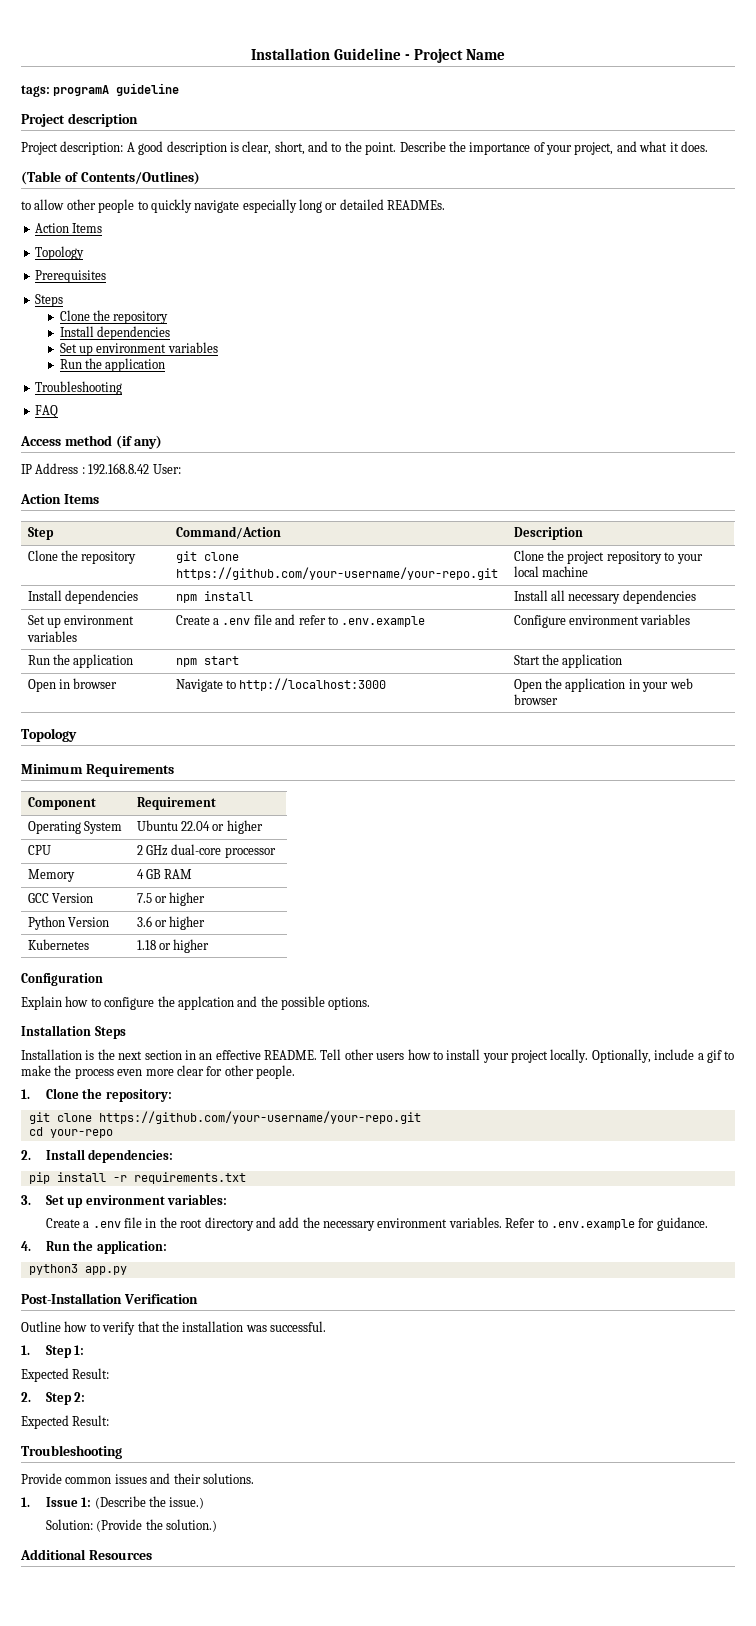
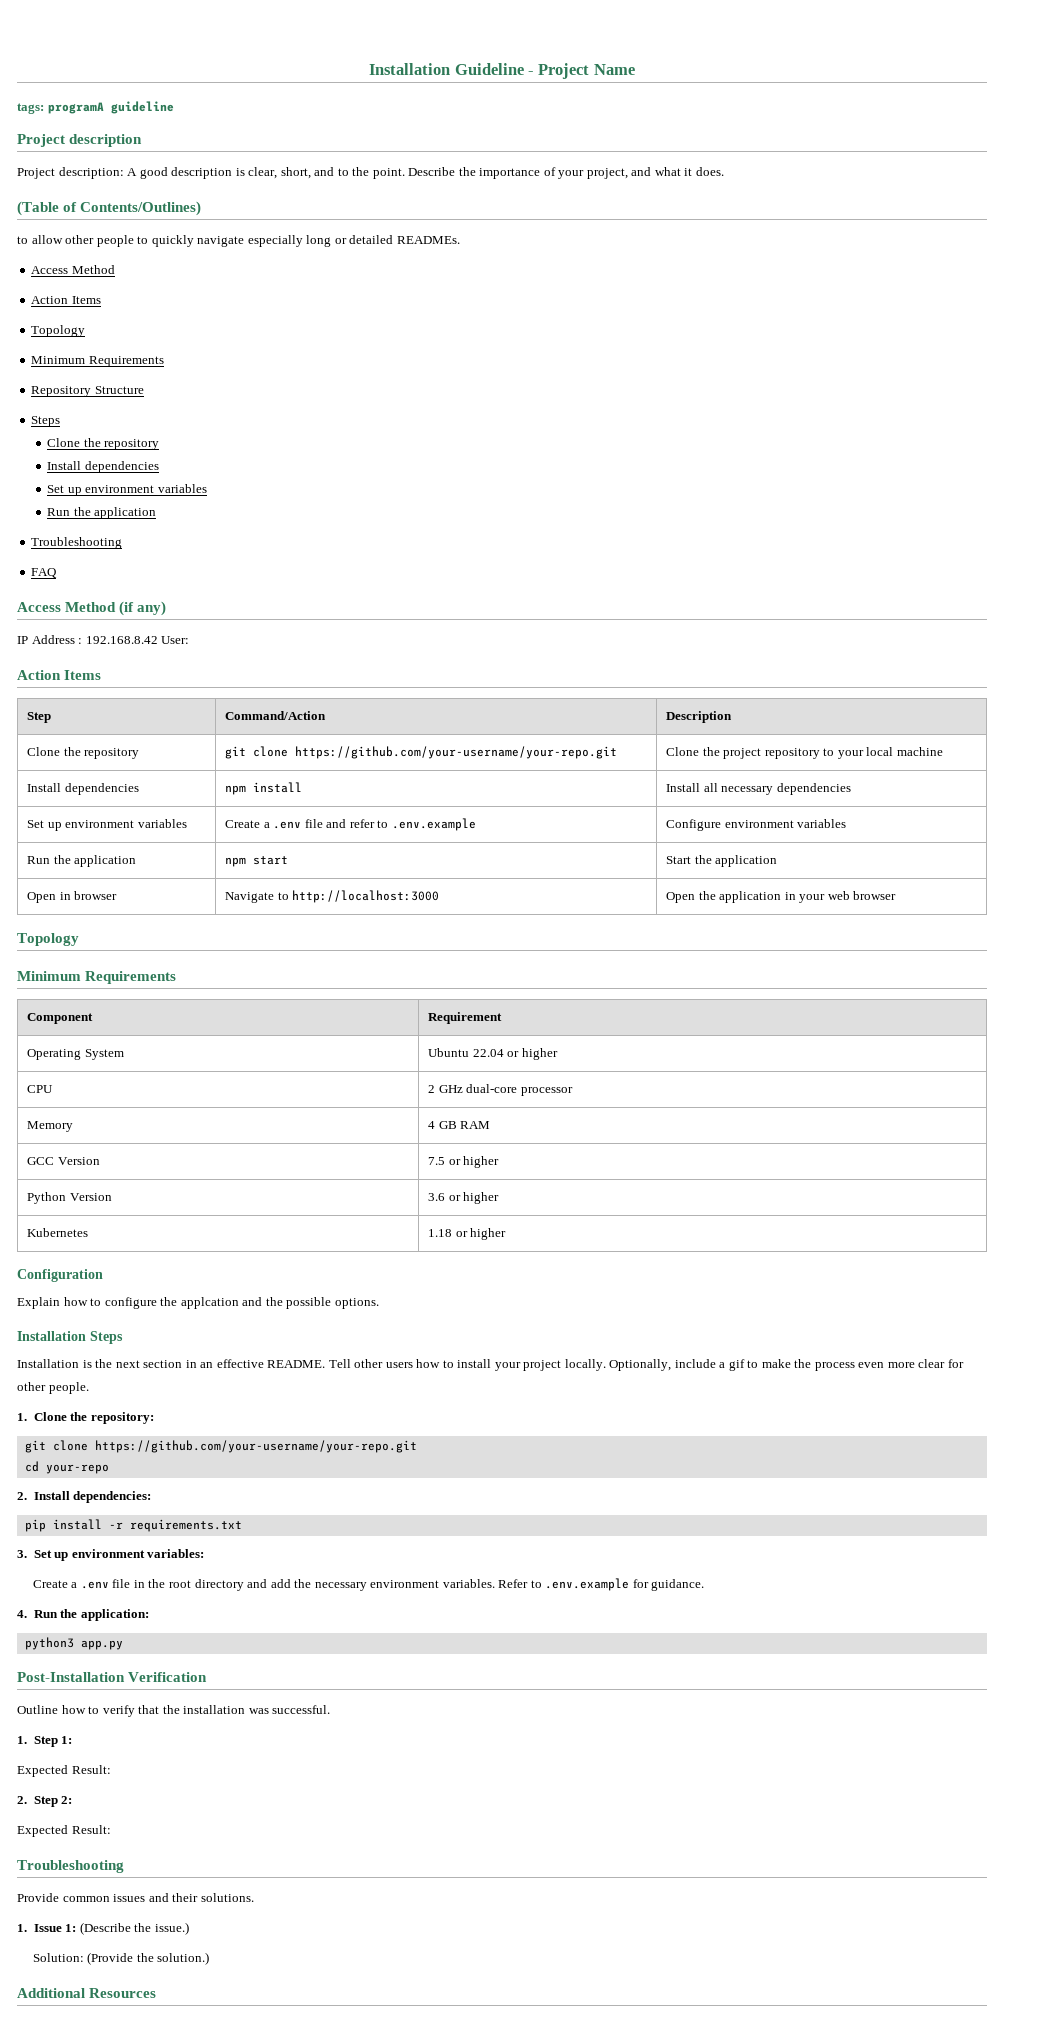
(446, 205) none -> [31,265,115,274] // Access Method
[34,270,106,283] Prerequisites -> [31,356,164,367] [31,386,144,397] Minimum Requirements // Repository Structure
[64,435,112,446] method -> [65,602,117,612] Method

